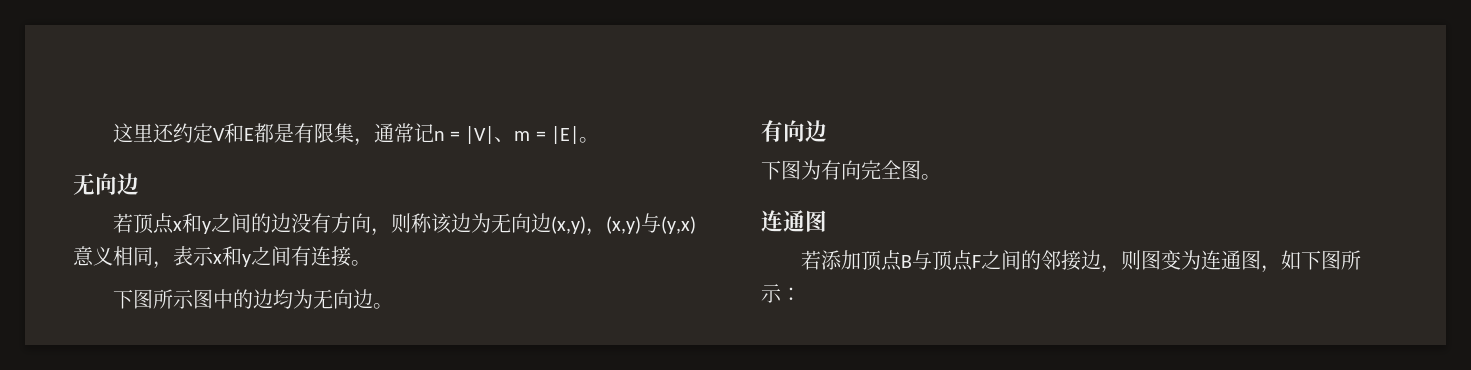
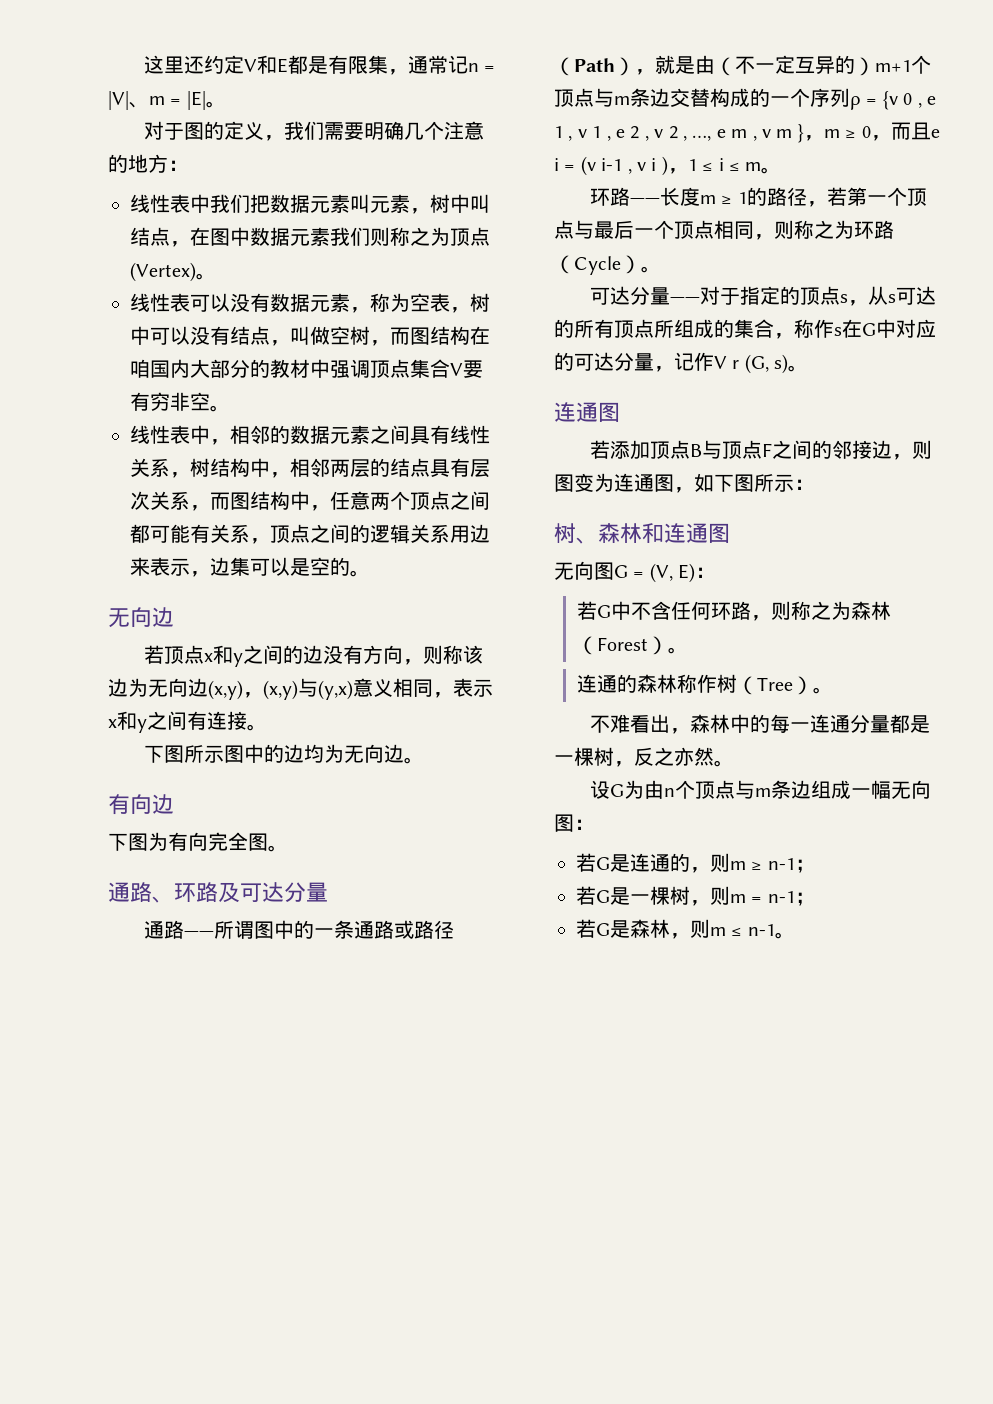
(600, 140) none -> [143,121,484,141] [108,154,188,173] [130,194,490,214] [130,227,490,247] [130,262,216,282] [130,293,490,313] [130,326,490,346] [130,359,483,378] [130,392,230,412] [130,425,490,445] [130,458,490,478] [130,491,490,511] [130,524,490,544] [130,557,370,577] // 对于图的定义，我们需要明确几个注意的地方： // 线性表中我们把数据元素叫元素，树中叫结点，在图中数据元素我们则称之为顶点(Vertex)。 // 线性表可以没有数据元素，称为空表，树中可以没有结点，叫做空树，而图结构在咱国内大部分的教材中强调顶点集合V要有穷非空。 // 线性表中，相邻的数据元素之间具有线性关系，树结构中，相邻两层的结点具有层次关系，而图结构中，任意两个顶点之间都可能有关系，顶点之间的逻辑关系用边来表示，边集可以是空的。
(941, 177) none -> [108,882,328,903] [143,920,454,939] [554,55,931,76] [554,88,936,110] [554,122,940,143] [554,156,782,176] [589,187,927,207] [554,220,894,240] [554,255,661,275] [589,286,936,306] [554,319,936,339] [554,352,809,374] // 通路、环路及可达分量 // 通路——所谓图中的一条通路或路径（Path），就是由（不一定互异的）m+1个顶点与m条边交替构成的一个序列ρ = {v 0 , e 1 , v 1 , e 2 , v 2 , …, e m , v m }，m ≥ 0，而且e i = (v i-1 , v i )，1 ≤ i ≤ m。 // 环路——长度m ≥ 1的路径，若第一个顶点与最后一个顶点相同，则称之为环路（Cycle）。 // 可达分量——对于指定的顶点s，从s可达的所有顶点所组成的集合，称作s在G中对应的可达分量，记作V r (G, s)。
(801, 294) none -> [554,523,730,544] [554,561,716,583] [577,601,892,621] [577,636,689,655] [577,674,834,695] [589,714,930,734] [554,747,734,767] [589,780,931,799] [554,814,594,832] [576,853,815,873] [576,886,815,906] [576,919,795,939] // 树、森林和连通图 // 无向图G = (V, E)： // 若G中不含任何环路，则称之为森林（Forest）。 // 连通的森林称作树（Tree）。 // 不难看出，森林中的每一连通分量都是一棵树，反之亦然。 // 设G为由n个顶点与m条边组成一幅无向图： // 若G是连通的，则m ≥ n-1； // 若G是一棵树，则m = n-1； // 若G是森林，则m ≤ n-1。

